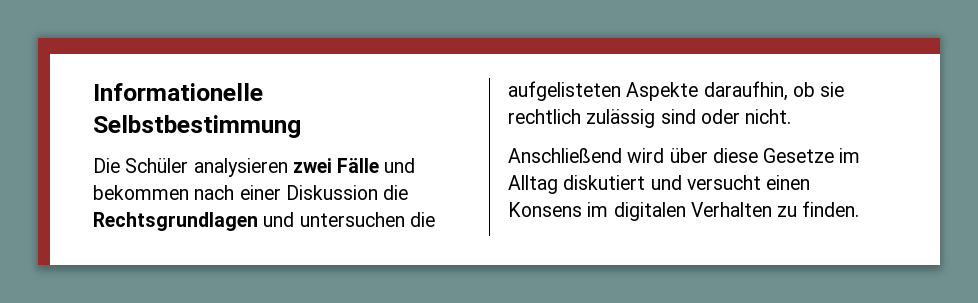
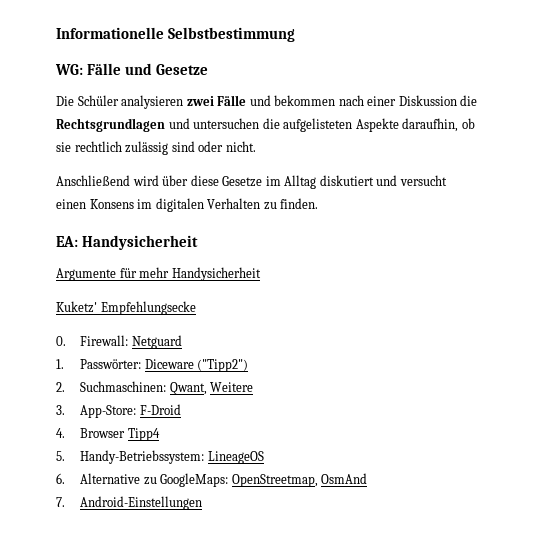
(301, 126) none -> [55,63,208,75] // WG: Fälle und Gesetze
(860, 209) none -> [56,235,198,250] [56,267,261,281] [56,301,196,315] [56,335,182,349] [56,359,249,372] [56,381,254,395] [56,404,181,418] [56,428,160,441] [56,450,264,464] [56,473,368,487] [56,496,203,510] // EA: Handysicherheit // Argumente für mehr Handysicherheit // Kuketz' Empfehlungsecke // 0. Firewall: Netguard // 1. Passwörter: Diceware ("Tipp2") // 2. Suchmaschinen: Qwant, Weitere // 3. App-Store: F-Droid // 4. Browser Tipp4 // 5. Handy-Betriebssystem: LineageOS // 6. Alternative zu GoogleMaps: OpenStreetmap, OsmAnd // 7. Android-Einstellungen

